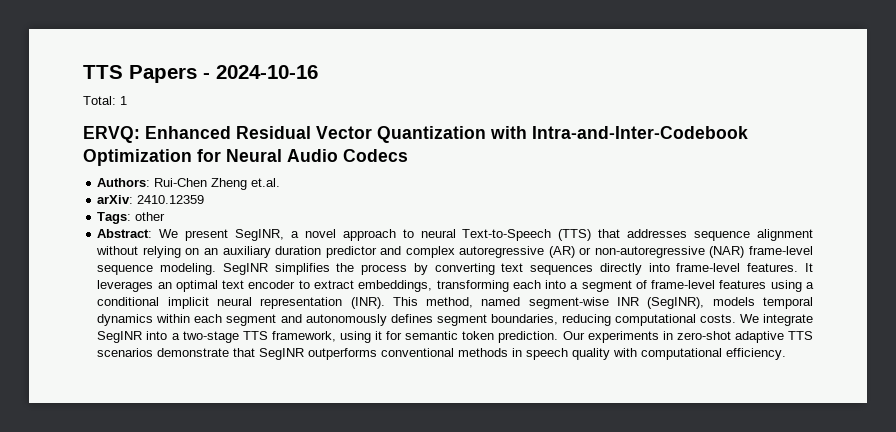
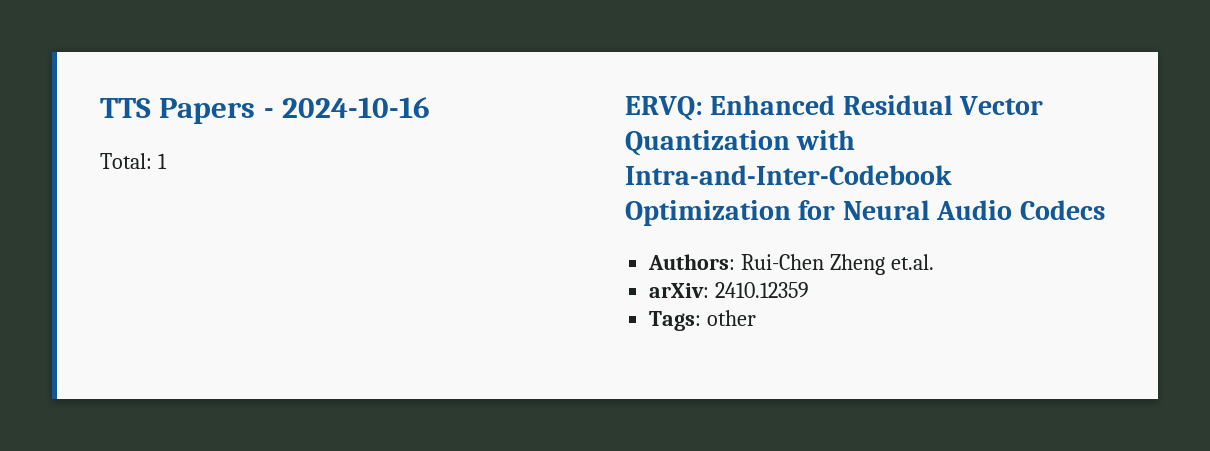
[97,229,813,241] [96,246,813,258] [97,263,814,275] [97,280,814,292] [97,297,814,309] [97,314,814,326] [97,331,814,343] [97,348,787,360] // Abstract: We present SegINR, a novel approach to neural Text-to-Speech (TTS) that addresses sequence alignment without relying on an auxiliary duration predictor and complex autoregressive (AR) or non-autoregressive (NAR) frame-level sequence modeling. SegINR simplifies the process by converting text sequences directly into frame-level features. It leverages an optimal text encoder to extract embeddings, transforming each into a segment of frame-level features using a conditional implicit neural representation (INR). This method, named segment-wise INR (SegINR), models temporal dynamics within each segment and autonomously defines segment boundaries, reducing computational costs. We integrate SegINR into a two-stage TTS framework, using it for semantic token prediction. Our experiments in zero-shot adaptive TTS scenarios demonstrate that SegINR outperforms conventional methods in speech quality with computational efficiency. -> (757, 318) none

